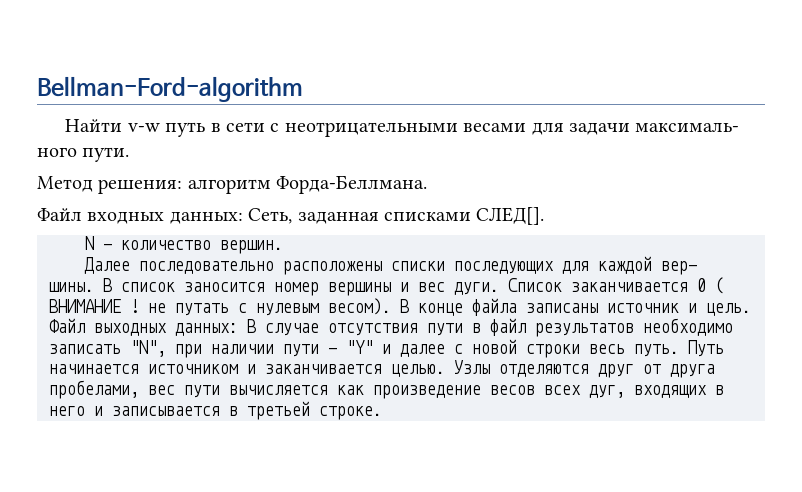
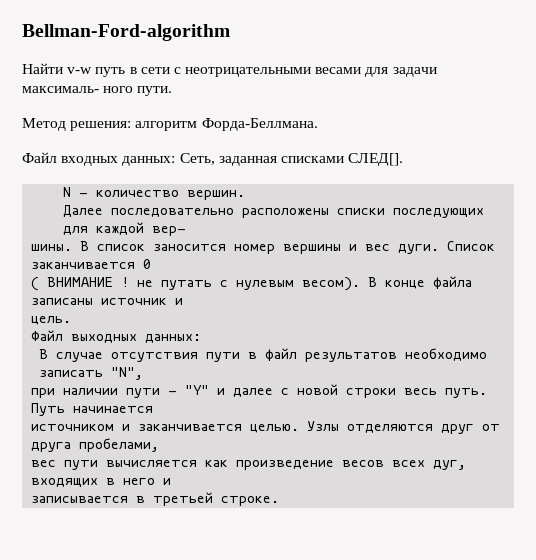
(706, 285) none -> (152, 264) //
(697, 308) none -> (184, 301) //
(238, 329) none -> (202, 338) //
(166, 348) none -> (144, 373) //
(139, 369) none -> (154, 409) //
(139, 389) none -> (160, 445) //
(103, 411) none -> (172, 481) //

